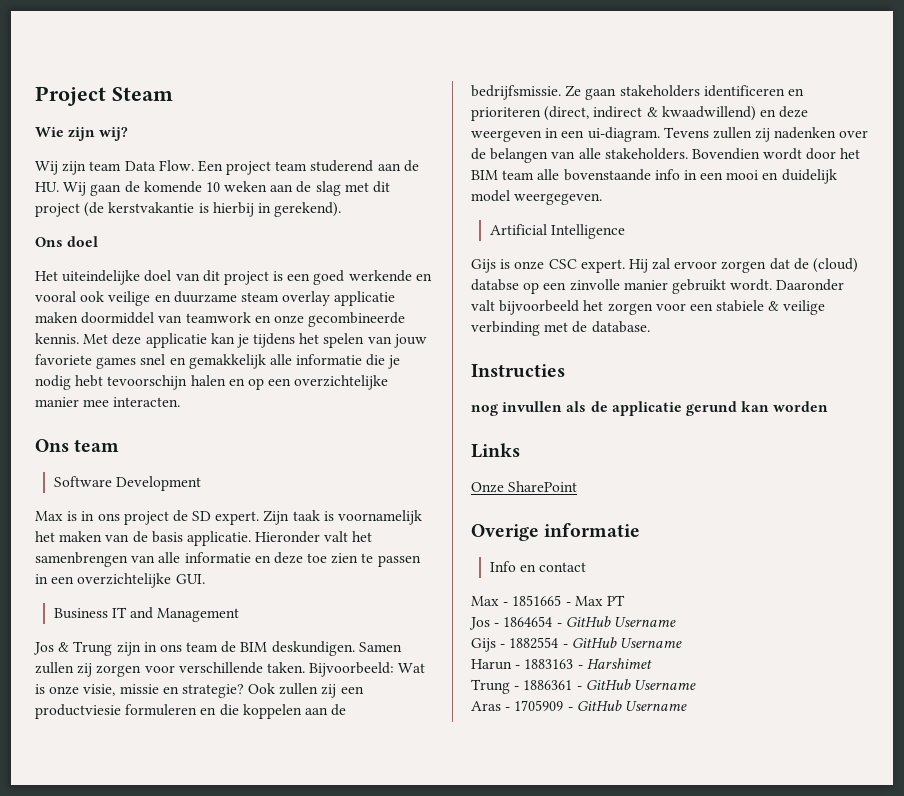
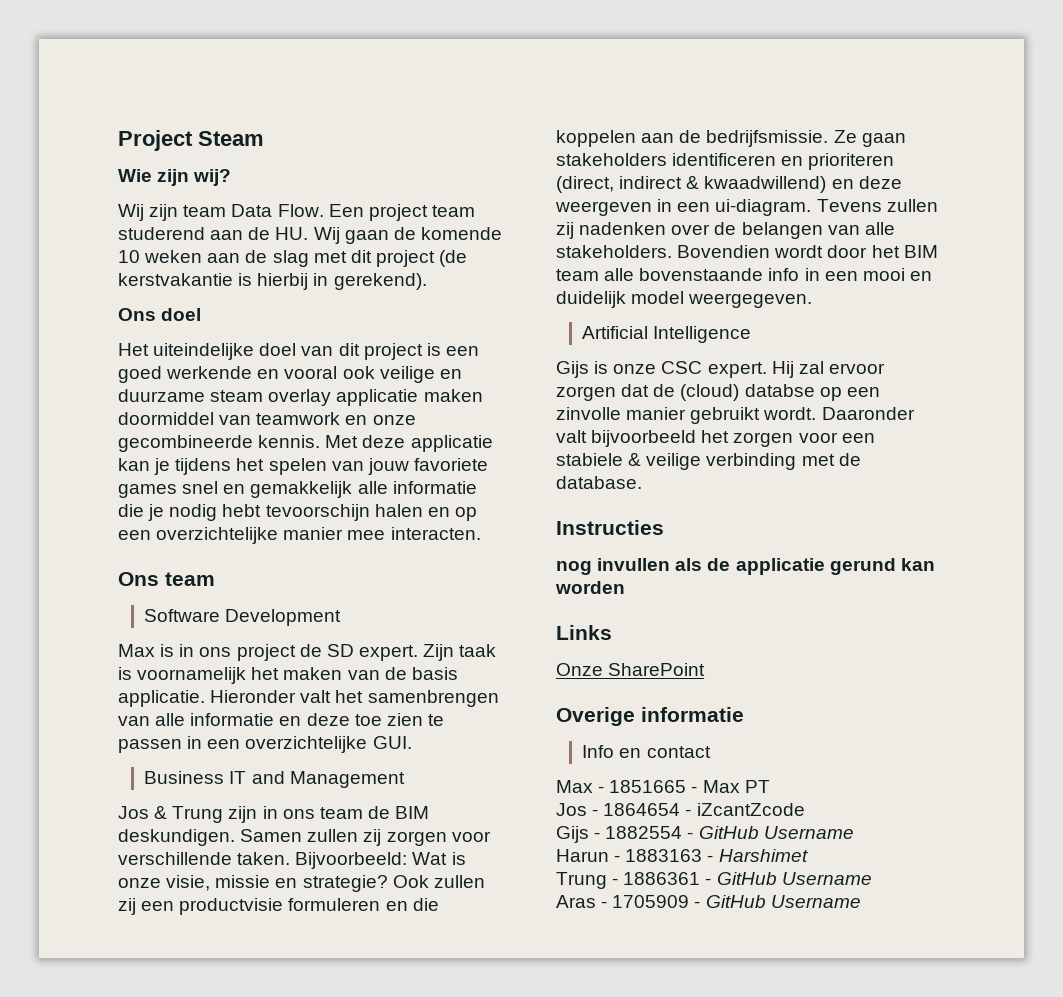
[35,704,121,719] productviesie -> [179,898,284,915] productvisie
[565,616,676,627] GitHub Username -> [696,803,805,816] iZcantZcode

